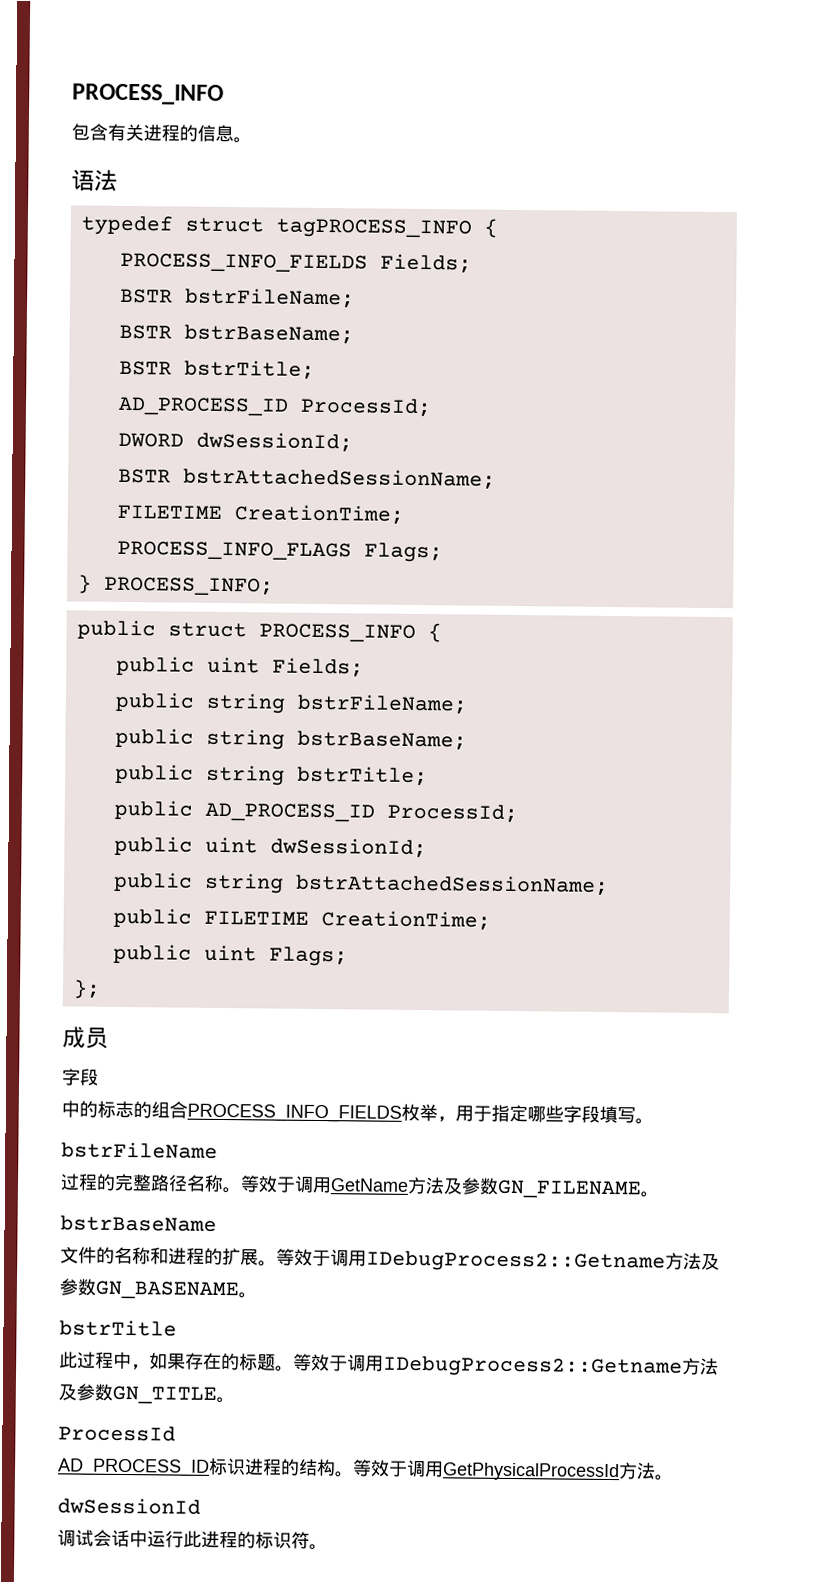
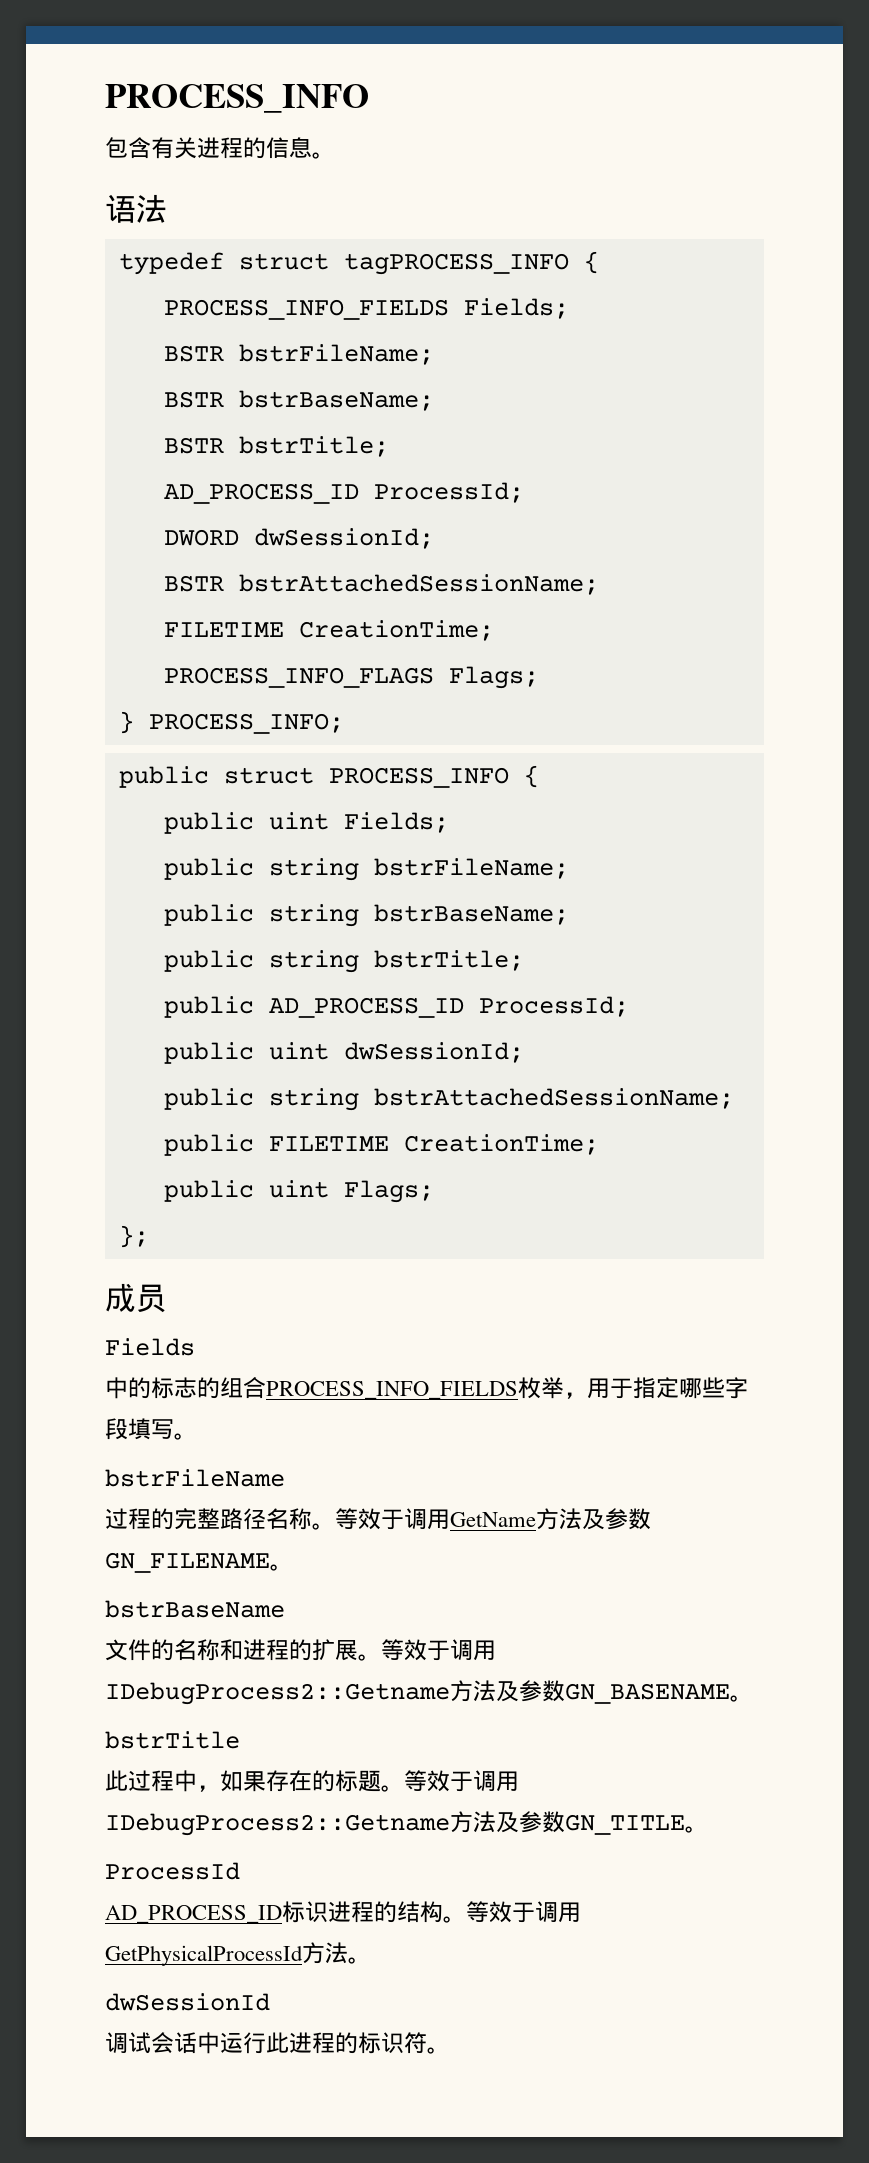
[61,1068,99,1086] 字段 -> [105,1338,195,1356] Fields

